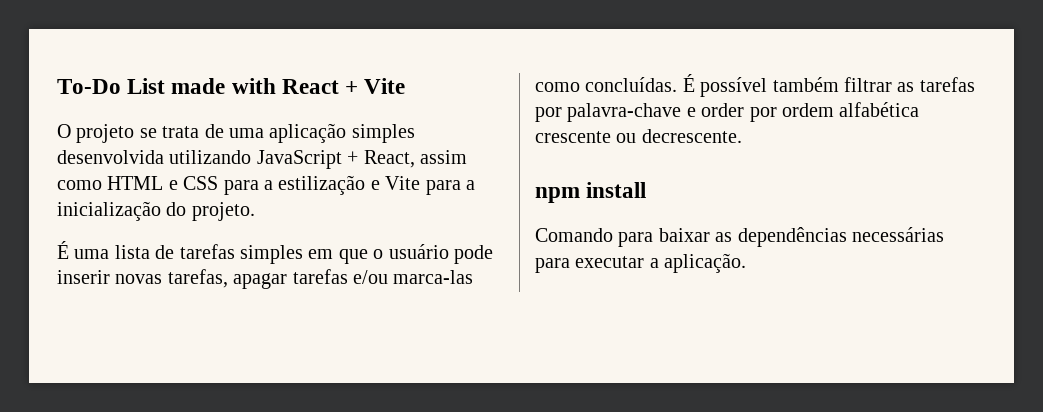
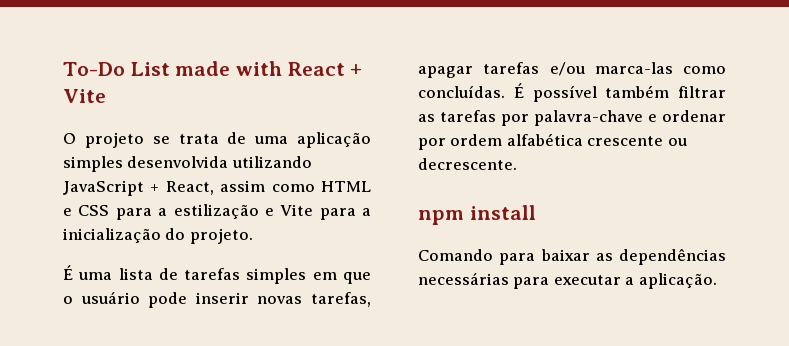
[701,103,745,117] order -> [662,110,726,122] ordenar

